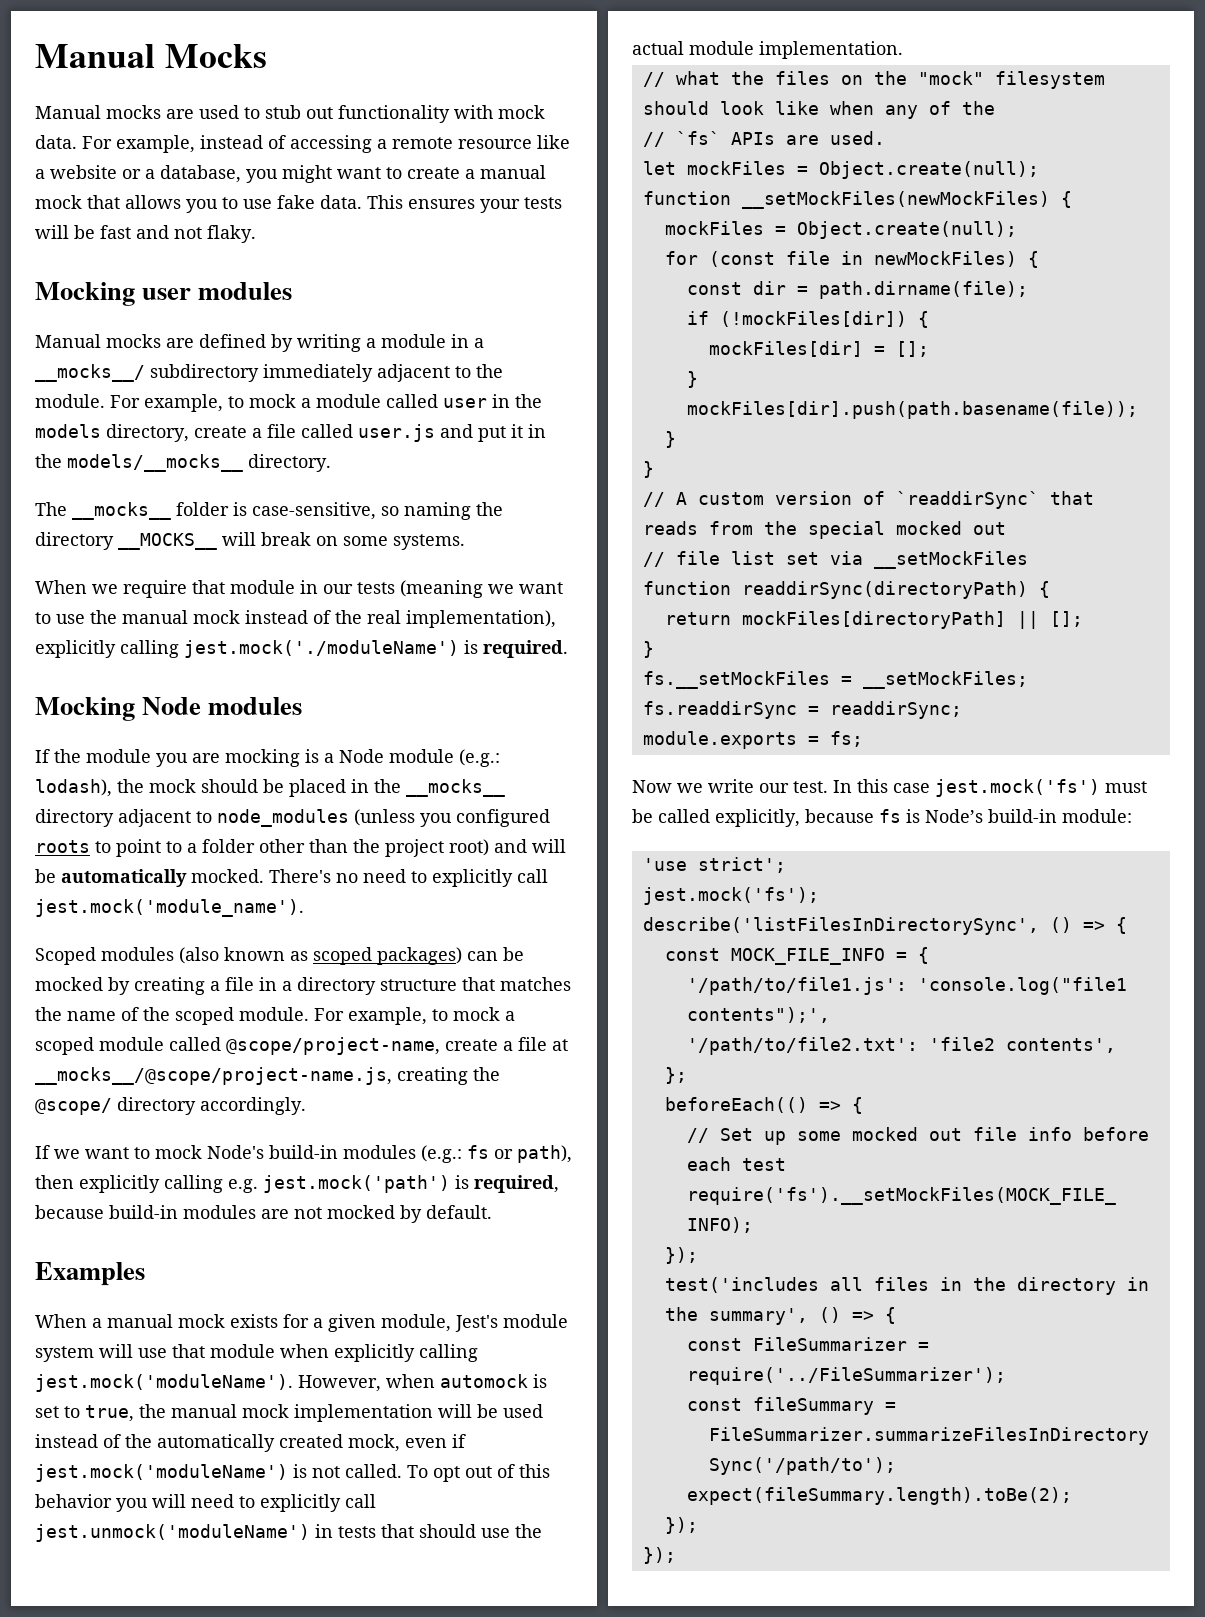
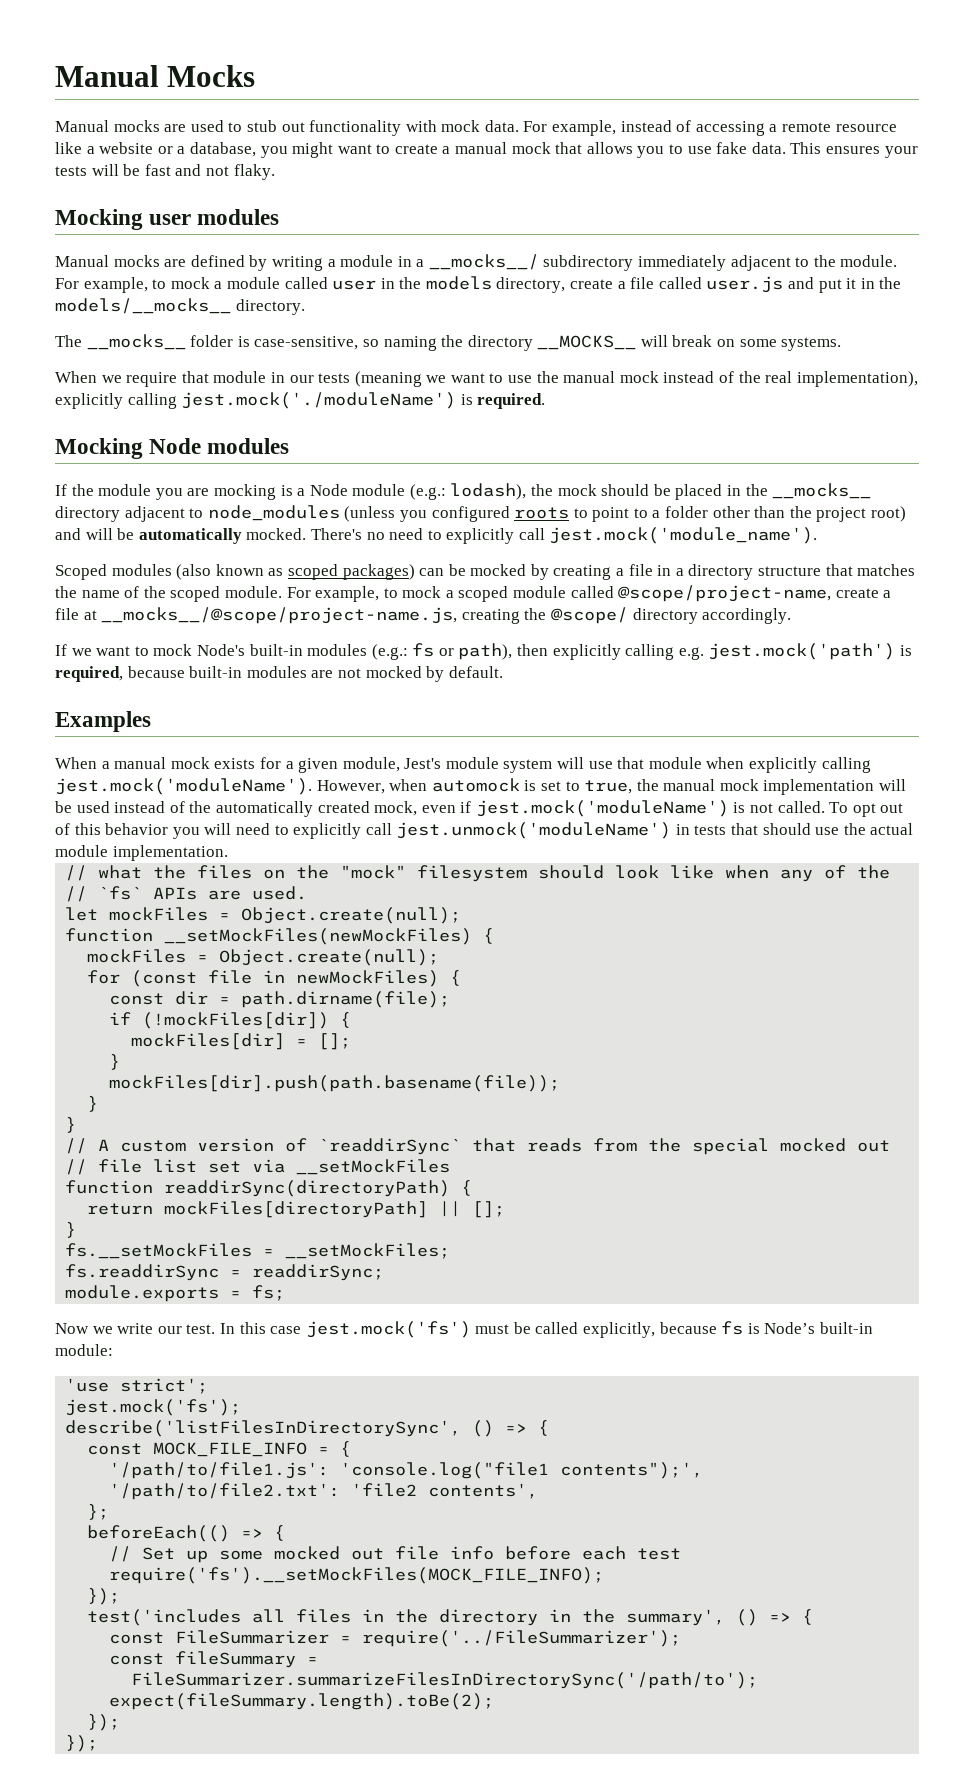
[269,1145,338,1159] build-in -> [249,644,303,656] built-in
[109,1205,178,1219] build-in -> [189,666,243,678] built-in
[988,809,1057,823] build-in -> [820,1322,874,1334] built-in

